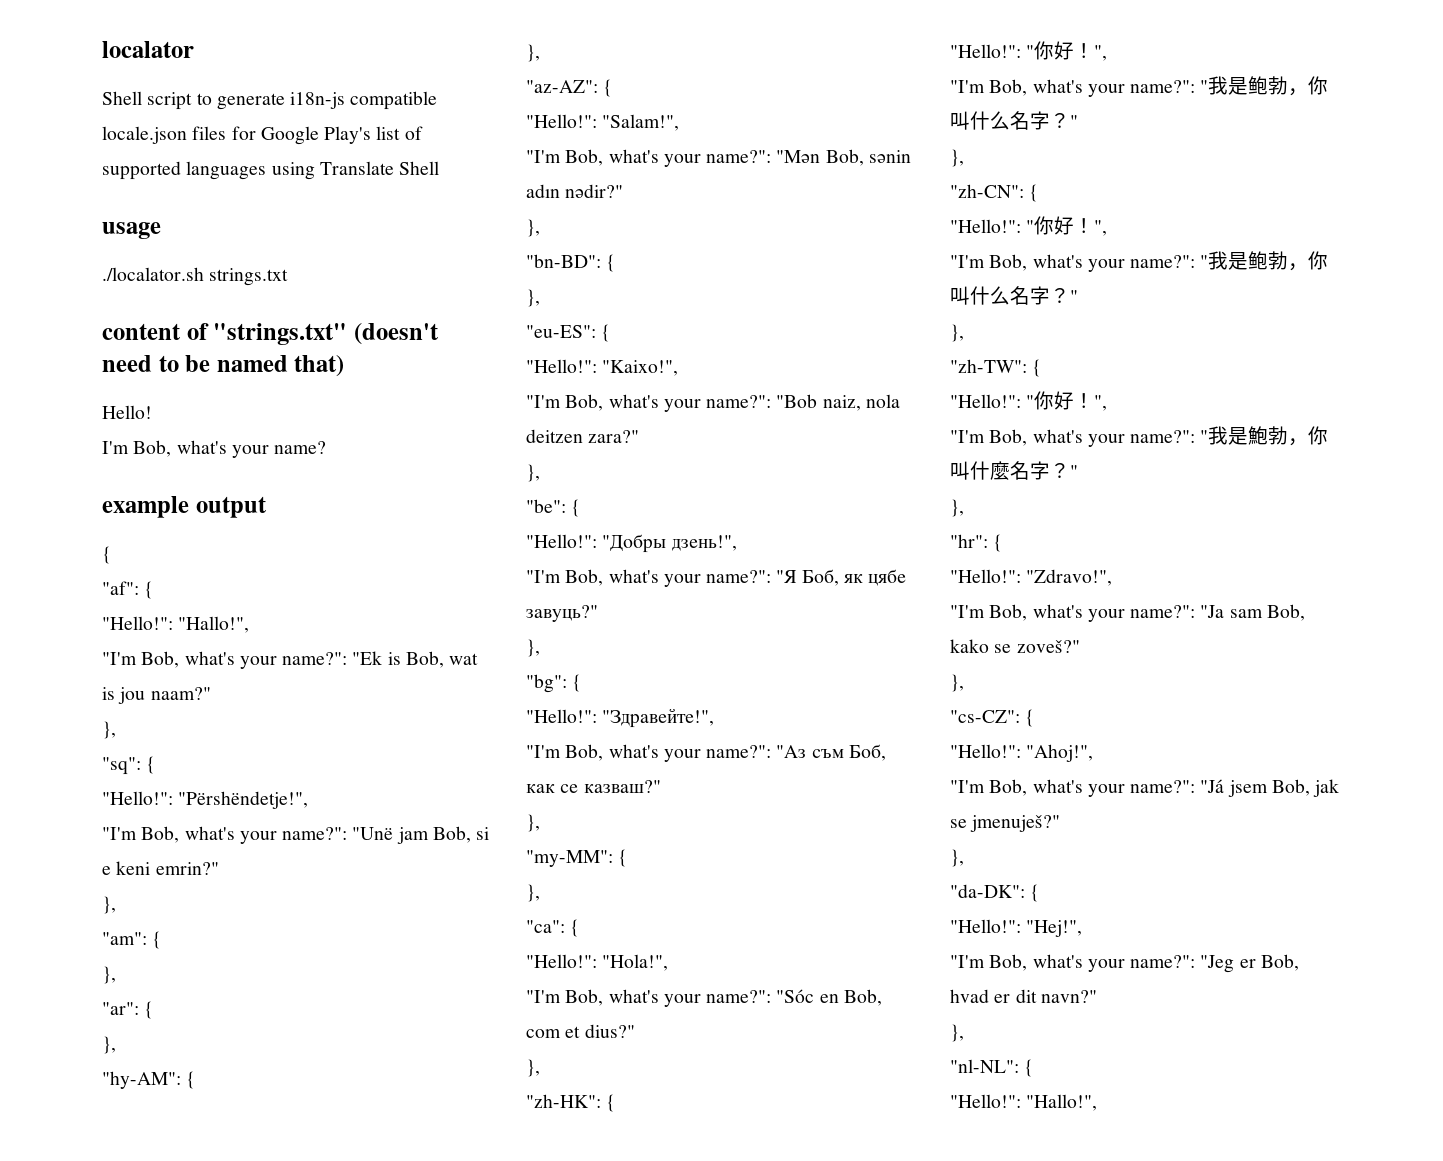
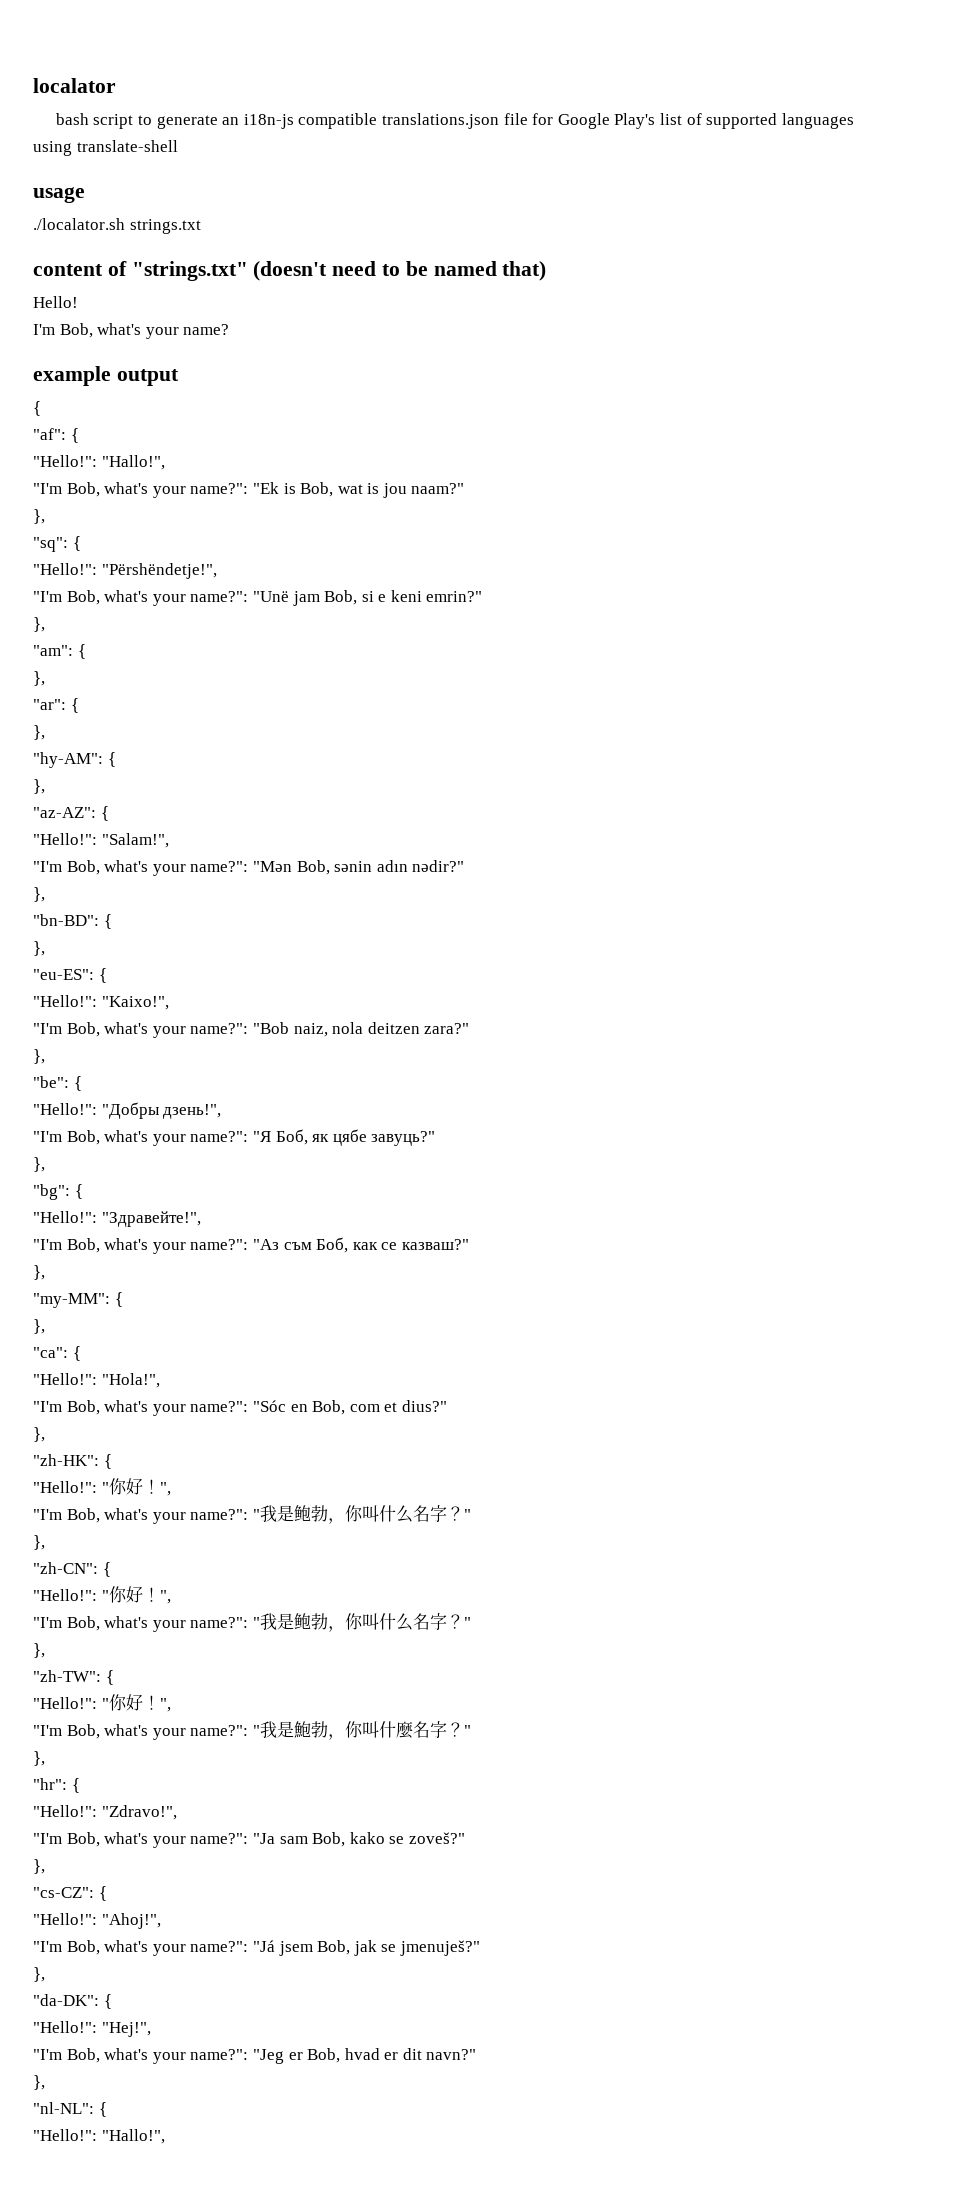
[102,91,142,105] Shell -> [55,113,89,125] bash
(285, 101) none -> [222,117,240,125] an
[102,126,227,144] locale.json files -> [381,113,528,129] translations.json file
[319,161,440,175] Translate Shell -> [76,140,178,152] translate-shell

